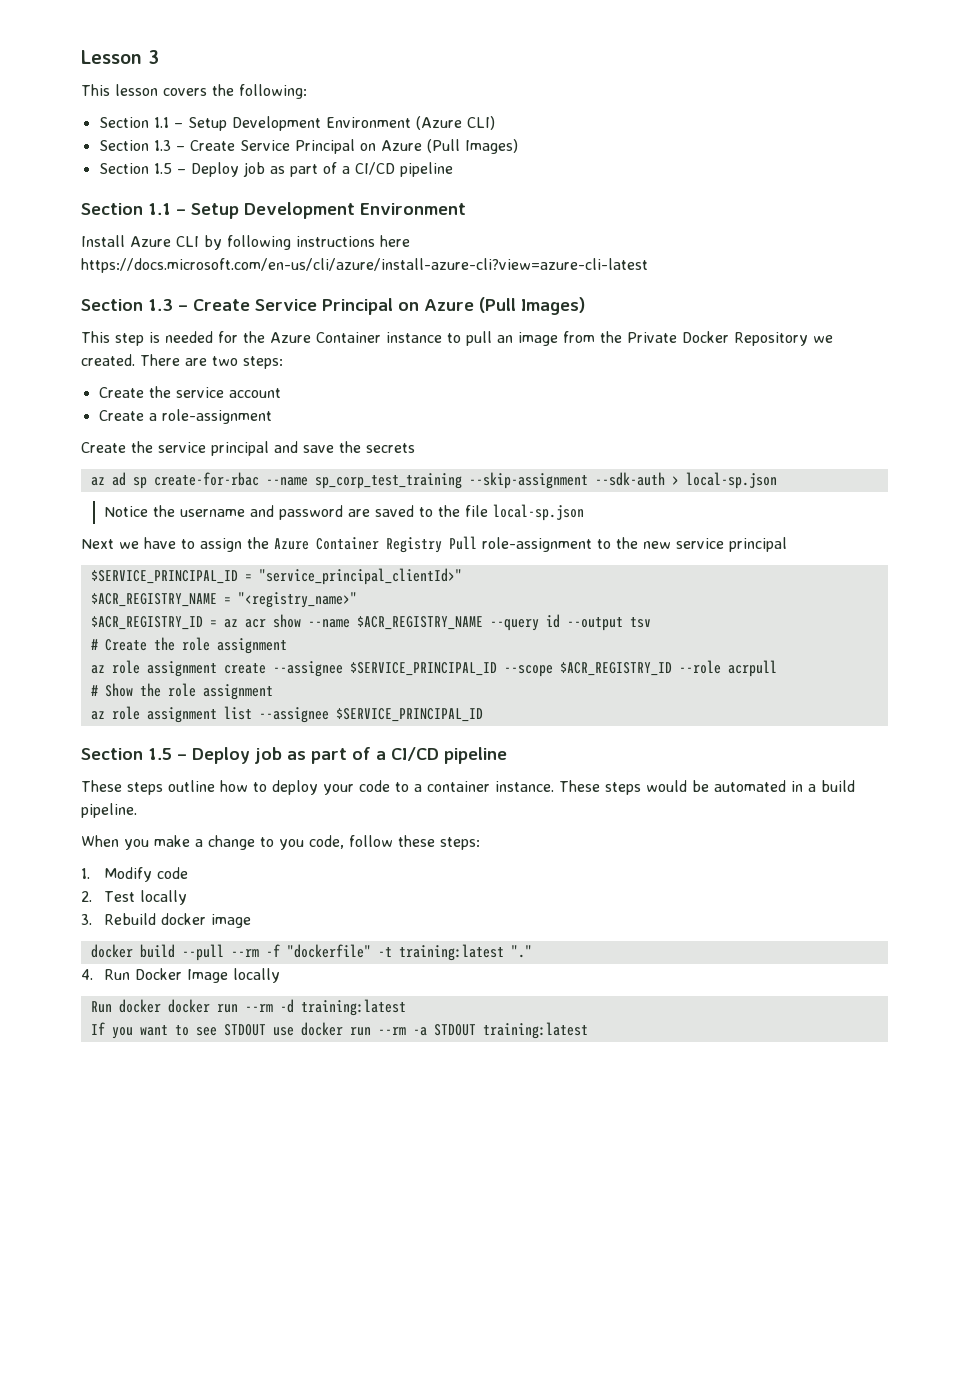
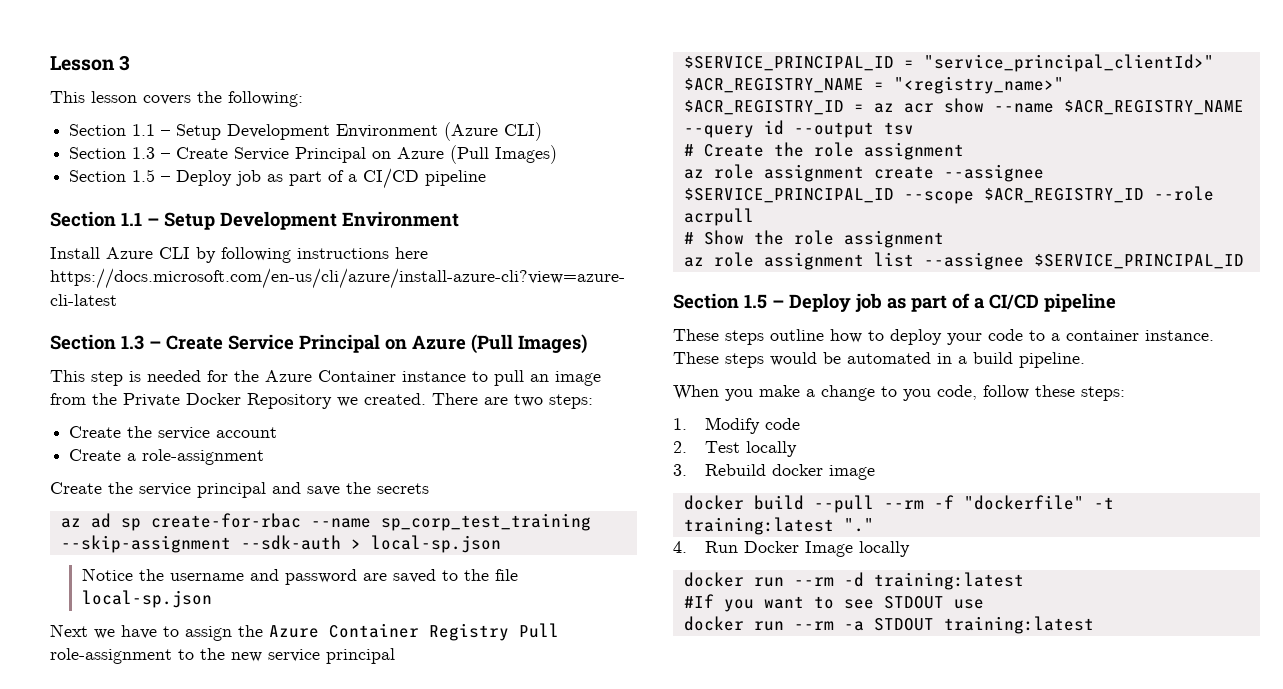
[90,999,161,1013] Run docker -> (910, 549) none
[90,1022,105,1035] If -> [683,594,714,608] #If
(294, 1031) none -> (984, 604) //

